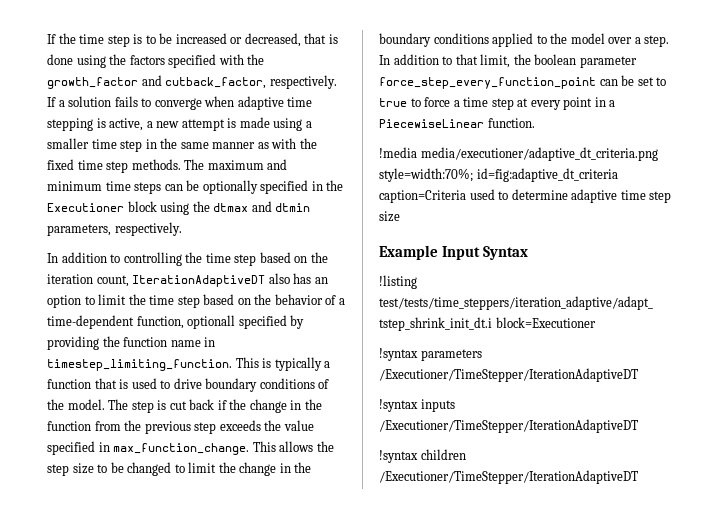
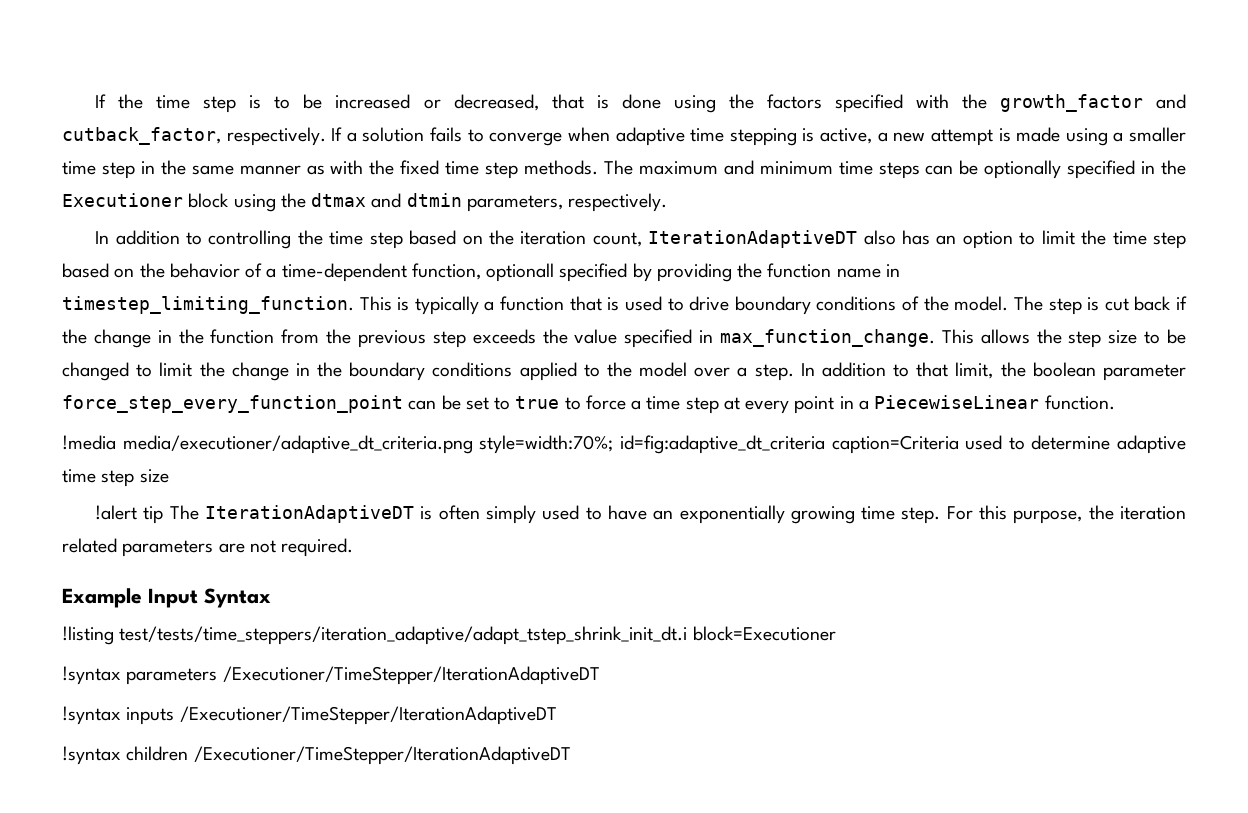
(400, 216) none -> [95,505,1186,524] [62,538,354,557] // !alert tip The IterationAdaptiveDT is often simply used to have an exponentially growing time step. For this purpose, the iteration related parameters are not required.

